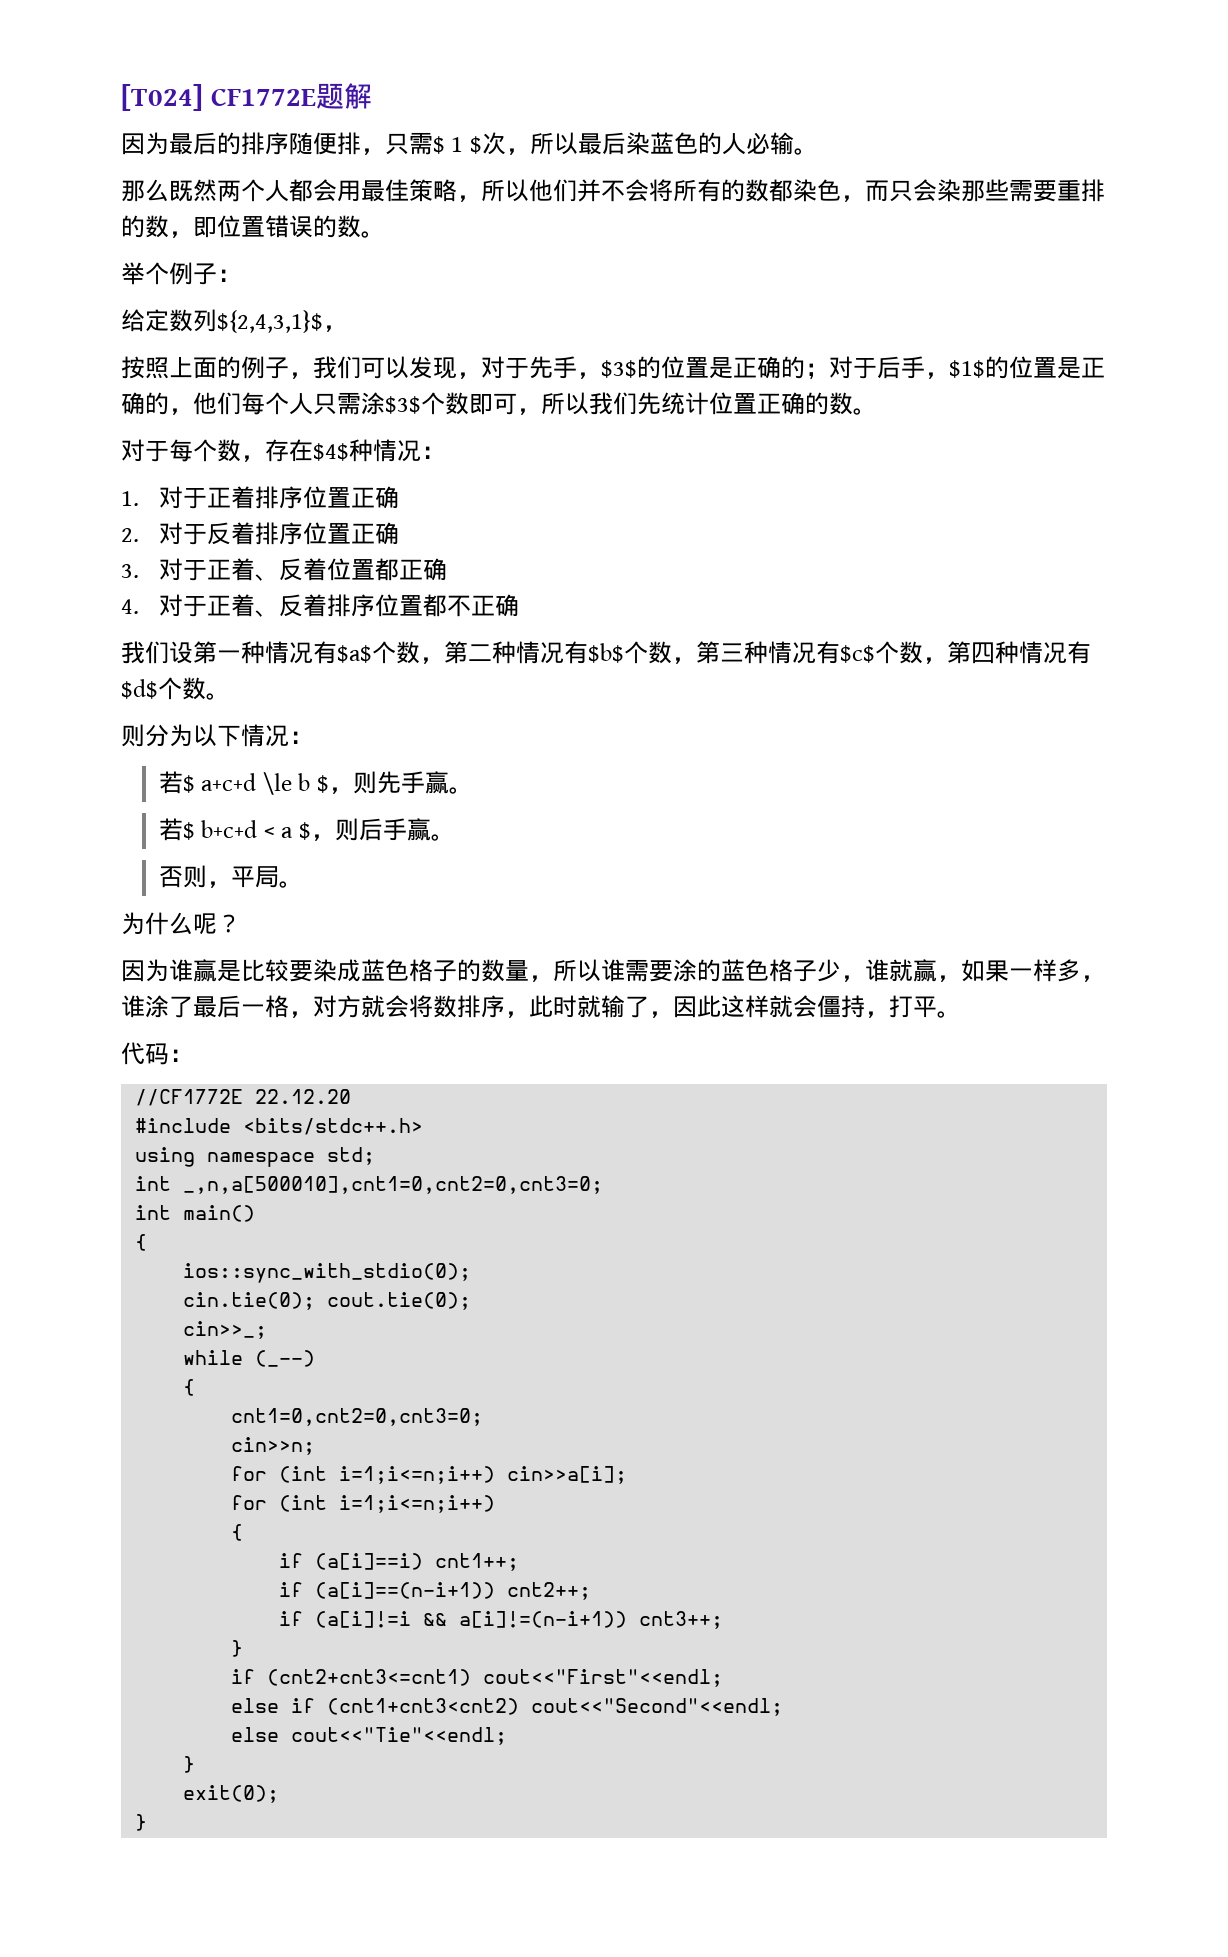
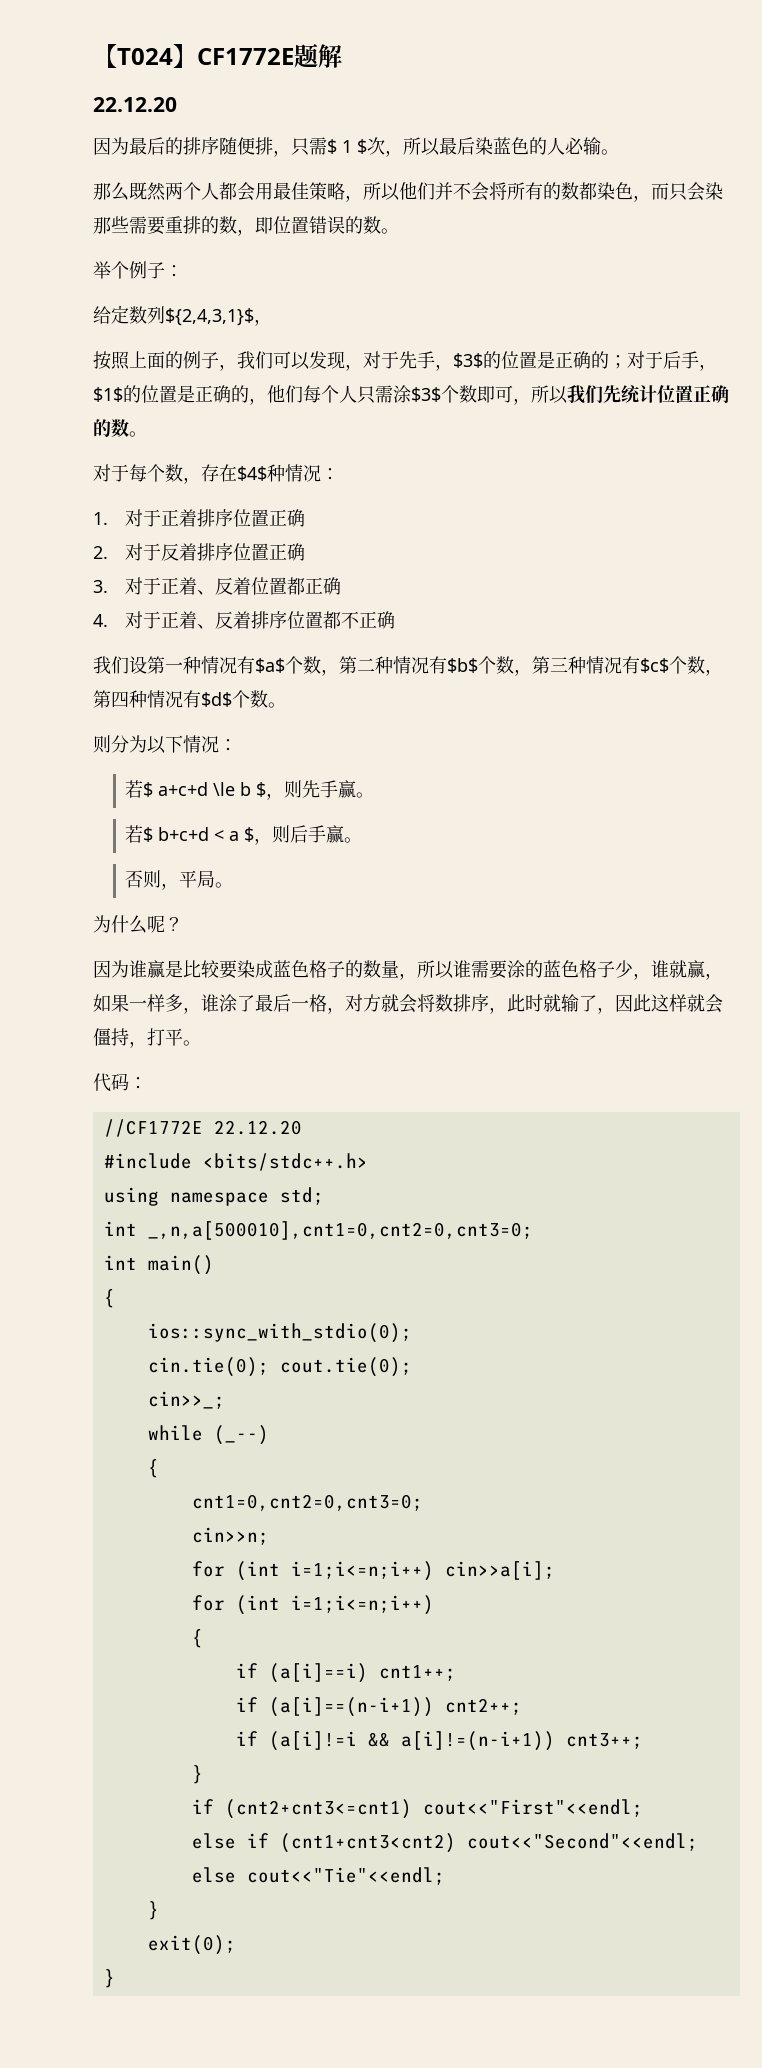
[121,84,203,111] [T024] -> [93,44,197,68] 【T024】
(372, 96) none -> [93,97,177,112] // 22.12.20

